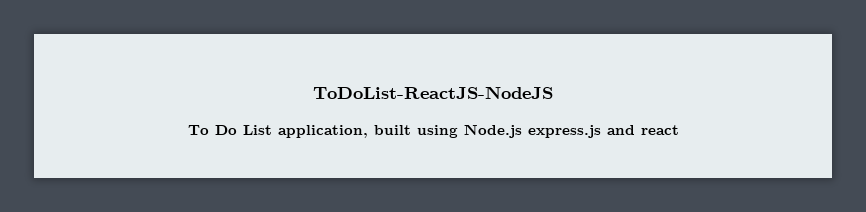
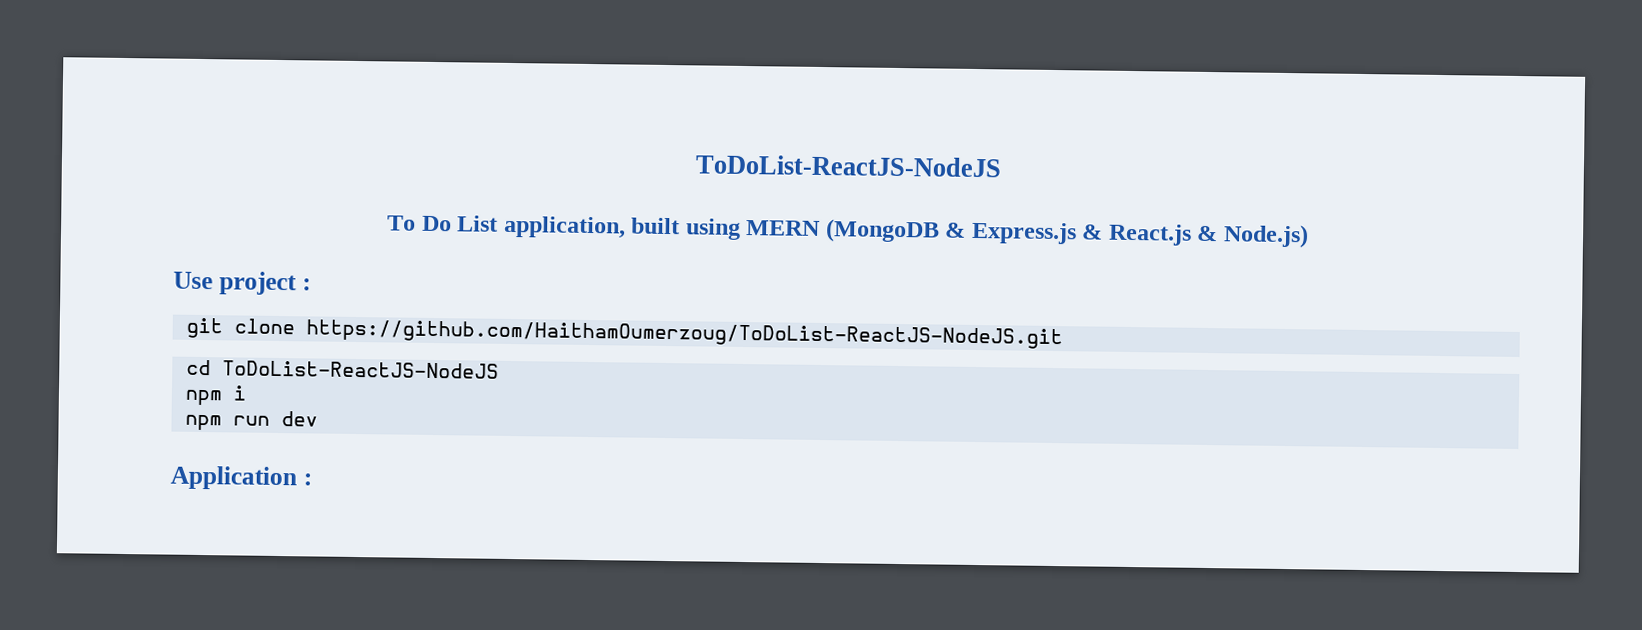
[463,124,679,138] Node.js express.js and react -> [746,219,1309,249] [173,271,311,296] [185,317,1063,350] [185,359,499,379] [184,385,247,406] [184,411,318,431] [170,465,312,491] MERN (MongoDB & Express.js & React.js & Node.js) // Use project : // git clone https://github.com/HaithamOumerzoug/ToDoList-ReactJS-NodeJS.git // cd ToDoList-ReactJS-NodeJS // npm i // npm run dev // Application :

